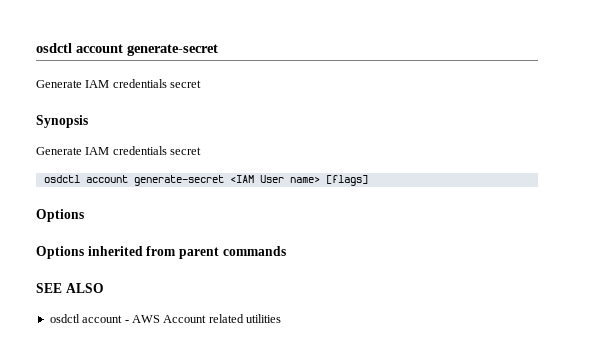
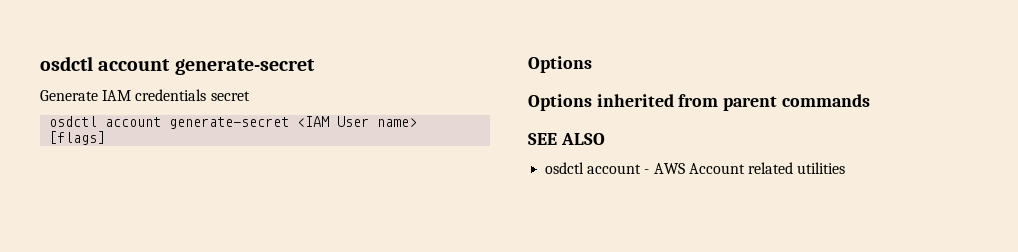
[36,115,88,128] [36,146,202,155] // Synopsis // Generate IAM credentials secret -> (250, 96) none

